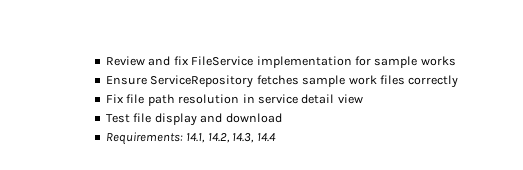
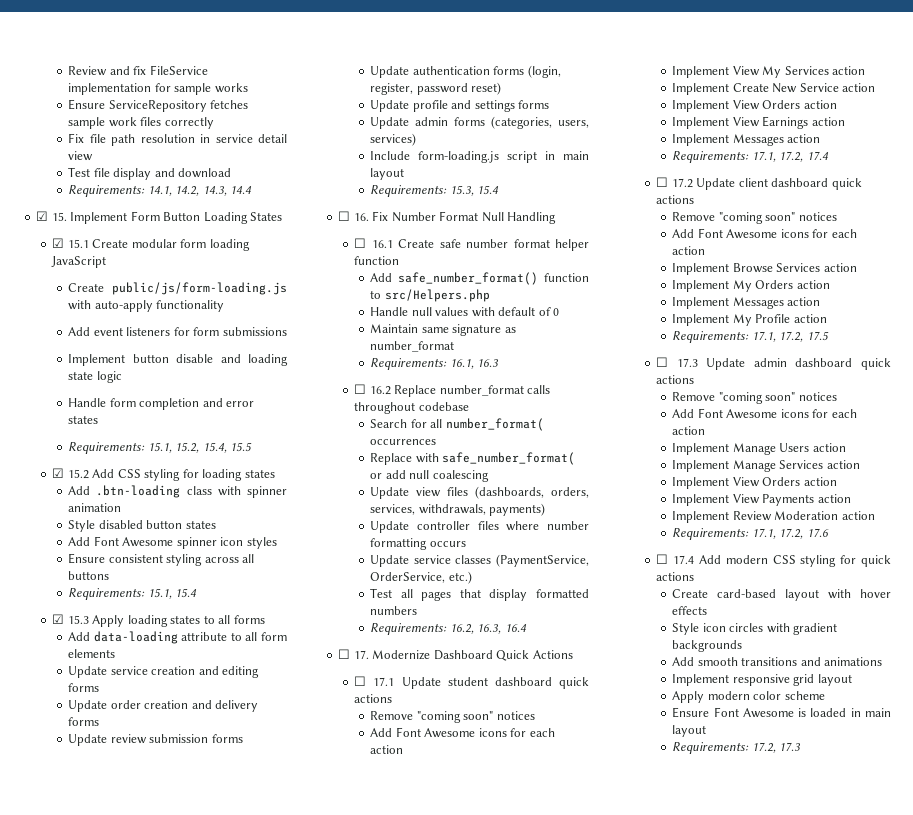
(276, 137) none -> [36,211,283,224] [52,238,250,251] [51,256,107,268] [68,282,287,295] [68,300,225,312] [68,327,287,336] [68,354,288,366] [68,371,122,383] [68,398,255,410] [68,415,99,424] [68,442,253,454] [52,468,275,481] [68,485,287,498] [68,503,122,512] [68,520,216,532] [68,536,277,549] [68,553,255,566] [68,571,110,580] [68,588,198,600] [52,614,265,627] [68,631,287,644] [68,649,116,658] [68,666,260,678] [68,683,100,692] [68,700,259,712] [68,717,100,726] [68,734,243,746] [370,65,561,78] [370,82,502,95] [370,100,550,112] [370,116,589,129] [370,133,417,146] [370,151,589,163] [370,168,405,180] [370,185,500,197] [338,211,557,224] [354,238,589,251] [354,256,400,265] [370,272,589,285] [370,289,490,302] [370,307,560,317] [370,324,516,336] [370,341,455,352] [370,358,500,370] [354,384,551,397] [354,402,469,414] [370,418,544,431] [370,439,437,445] [370,452,576,465] [370,470,489,482] [370,486,589,499] [370,503,546,516] [370,521,589,533] [370,538,466,550] [370,554,589,567] [370,571,472,584] [370,588,589,601] [370,606,418,615] [370,623,527,635] [338,649,573,661] [354,676,589,689] [354,694,393,703] [370,711,535,723] [370,727,555,738] [370,745,404,754] [672,66,866,78] [672,83,876,95] [672,100,837,112] [672,116,845,129] [672,134,821,146] [672,151,829,163] [656,177,862,190] [656,195,695,204] [672,212,837,224] [672,228,857,239] [672,246,706,255] [672,263,857,275] [672,280,830,292] [672,297,821,309] [672,314,827,326] [672,331,829,343] [656,357,891,370] [656,375,695,384] [672,392,837,404] [672,408,857,419] [672,426,706,435] [672,443,846,455] [672,460,860,472] [672,477,837,489] [672,494,851,506] [672,511,875,523] [672,528,829,540] [656,554,891,567] [656,572,695,581] [672,589,891,601] [672,606,708,615] [672,623,838,635] [672,640,743,652] [672,657,883,666] [672,674,852,686] [672,691,825,703] [672,707,891,718] [672,725,707,737] [672,742,802,754] // ☑ 15. Implement Form Button Loading States // ☑ 15.1 Create modular form loading JavaScript // Create public/js/form-loading.js with auto-apply functionality // Add event listeners for form submissions // Implement button disable and loading state logic // Handle form completion and error states // Requirements: 15.1, 15.2, 15.4, 15.5 // ☑ 15.2 Add CSS styling for loading states // Add .btn-loading class with spinner animation // Style disabled button states // Add Font Awesome spinner icon styles // Ensure consistent styling across all buttons // Requirements: 15.1, 15.4 // ☑ 15.3 Apply loading states to all forms // Add data-loading attribute to all form elements // Update service creation and editing forms // Update order creation and delivery forms // Update review submission forms // Update authentication forms (login, register, password reset) // Update profile and settings forms // Update admin forms (categories, users, services) // Include form-loading.js script in main layout // Requirements: 15.3, 15.4 // ☐ 16. Fix Number Format Null Handling // ☐ 16.1 Create safe number format helper function // Add safe_number_format() function to src/Helpers.php // Handle null values with default of 0 // Maintain same signature as number_format // Requirements: 16.1, 16.3 // ☐ 16.2 Replace number_format calls throughout codebase // Search for all number_format( occurrences // Replace with safe_number_format( or add null coalescing // Update view files (dashboards, orders, services, withdrawals, payments) // Update controller files where number formatting occurs // Update service classes (PaymentService, OrderService, etc.) // Test all pages that display formatted numbers // Requirements: 16.2, 16.3, 16.4 // ☐ 17. Modernize Dashboard Quick Actions // ☐ 17.1 Update student dashboard quick actions // Remove "coming soon" notices // Add Font Awesome icons for each action // Implement View My Services action // Implement Create New Service action // Implement View Orders action // Implement View Earnings action // Implement Messages action // Requirements: 17.1, 17.2, 17.4 // ☐ 17.2 Update client dashboard quick actions // Remove "coming soon" notices // Add Font Awesome icons for each action // Implement Browse Services action // Implement My Orders action // Implement Messages action // Implement My Profile action // Requirements: 17.1, 17.2, 17.5 // ☐ 17.3 Update admin dashboard quick actions // Remove "coming soon" notices // Add Font Awesome icons for each action // Implement Manage Users action // Implement Manage Services action // Implement View Orders action // Implement View Payments action // Implement Review Moderation action // Requirements: 17.1, 17.2, 17.6 // ☐ 17.4 Add modern CSS styling for quick actions // Create card-based layout with hover effects // Style icon circles with gradient backgrounds // Add smooth transitions and animations // Implement responsive grid layout // Apply modern color scheme // Ensure Font Awesome is loaded in main layout // Requirements: 17.2, 17.3

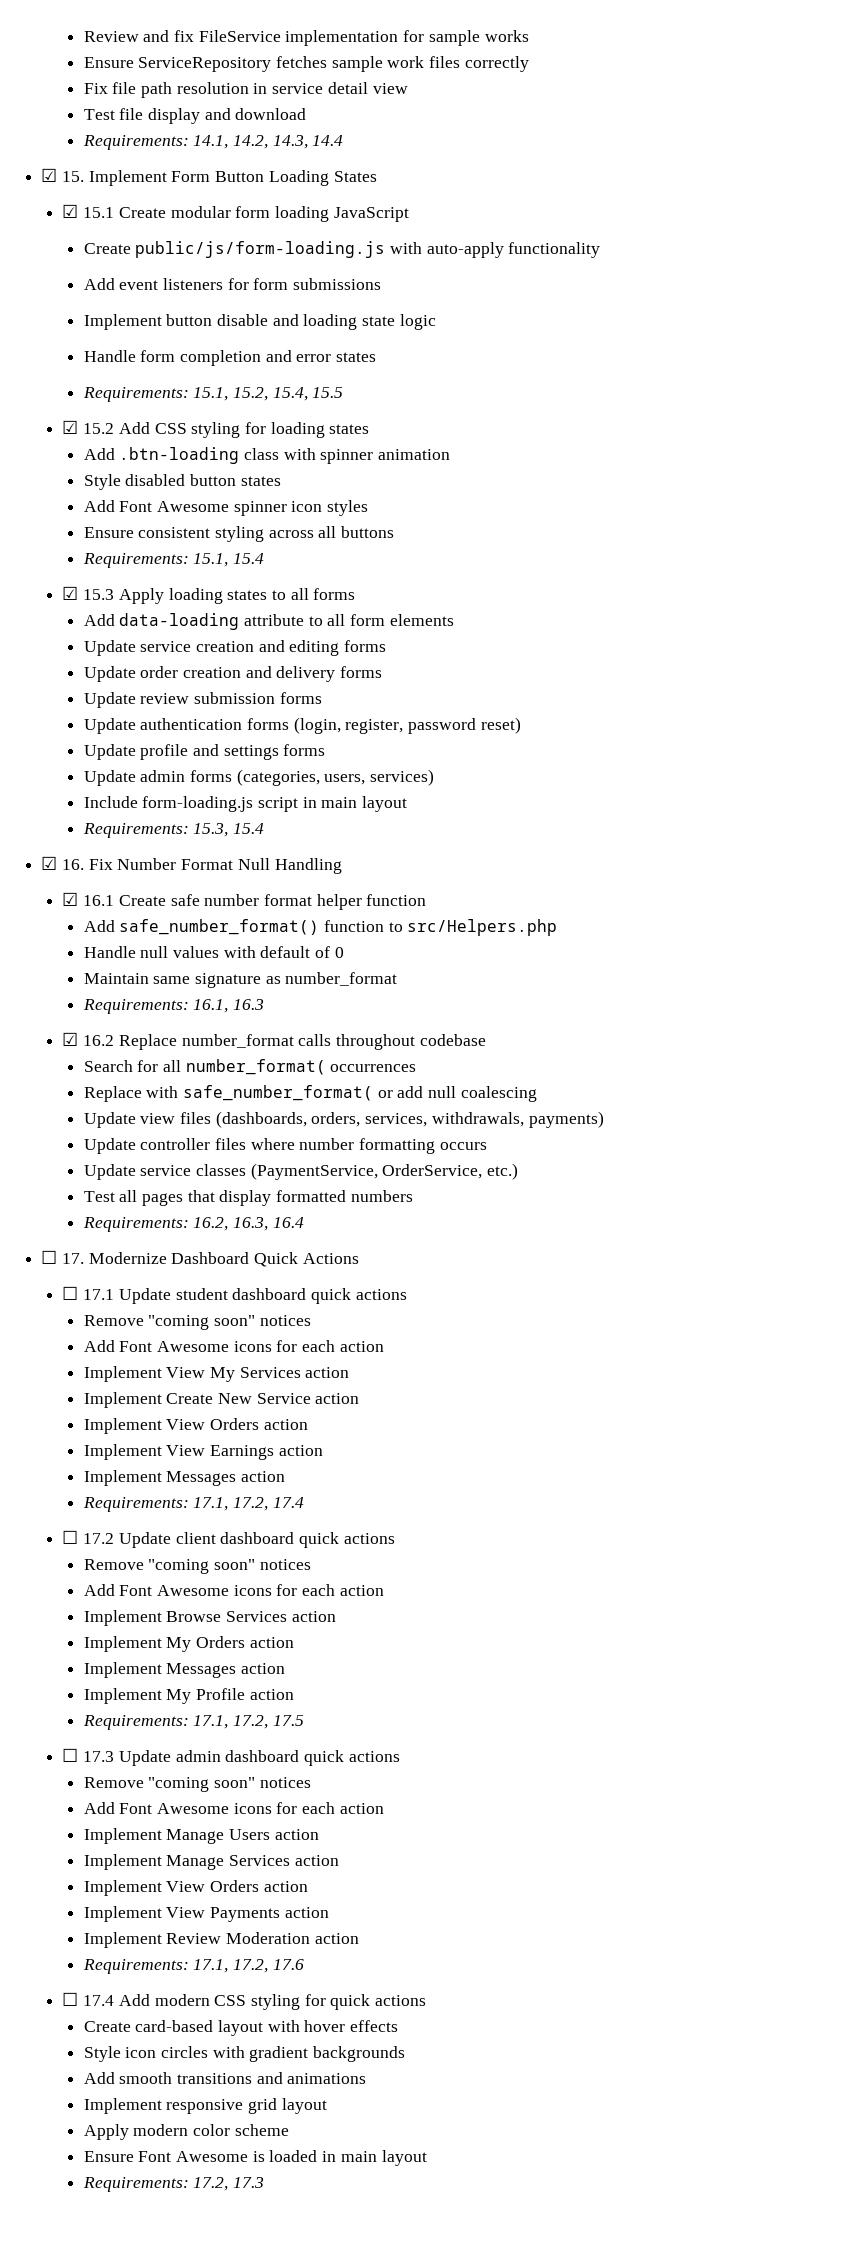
[338,211,351,221] ☐ -> [41,856,58,870] ☑
[354,238,367,248] ☐ -> [62,892,79,906] ☑
[354,384,367,394] ☐ -> [62,1032,79,1046] ☑

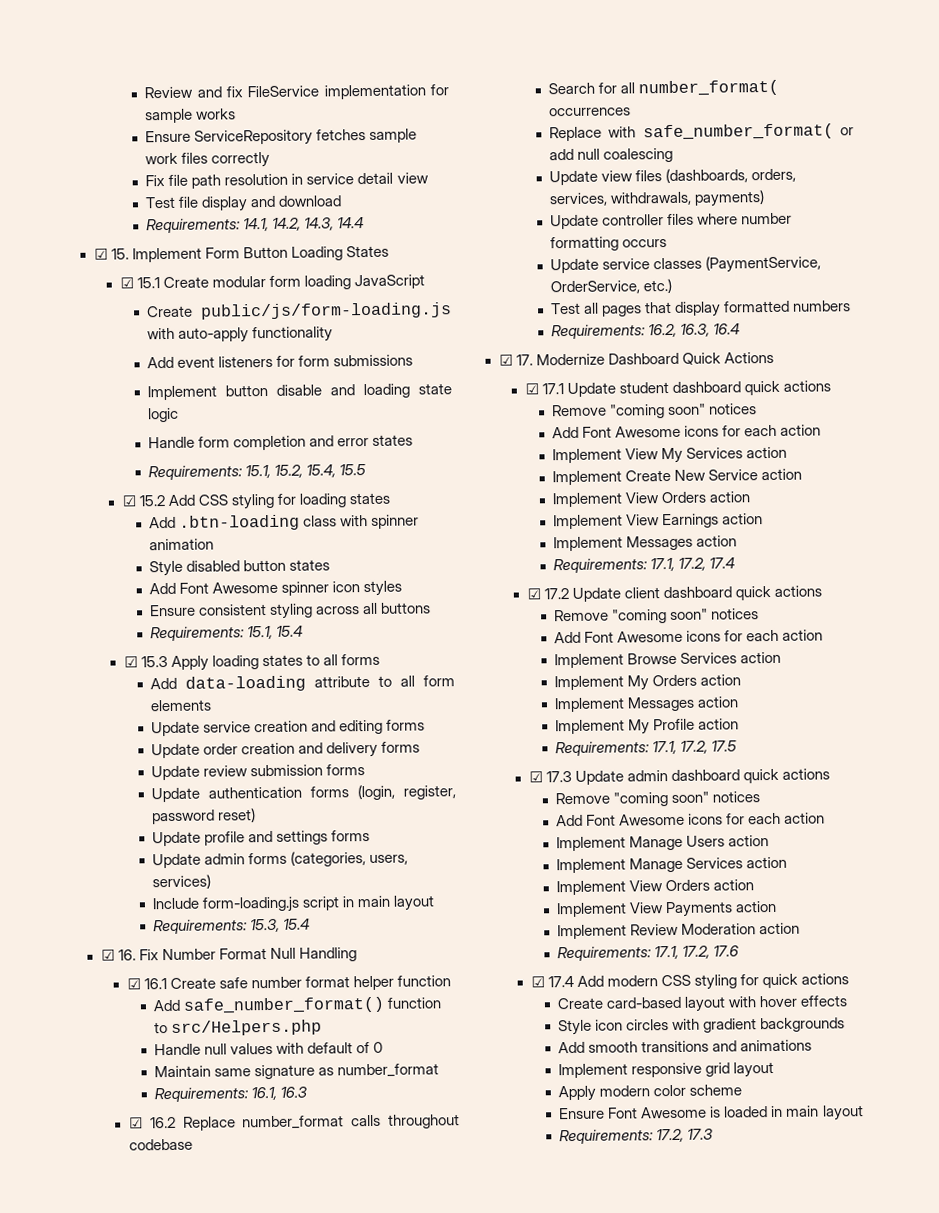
[41,1250,58,1264] ☐ -> [498,354,513,366] ☑
[62,1286,79,1300] ☐ -> [524,383,539,395] ☑
[62,1530,79,1544] ☐ -> [526,588,541,600] ☑
[62,1748,79,1762] ☐ -> [528,771,543,783] ☑
[62,1992,79,2006] ☐ -> [530,976,545,988] ☑

